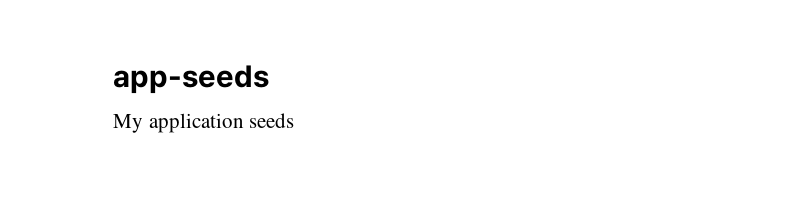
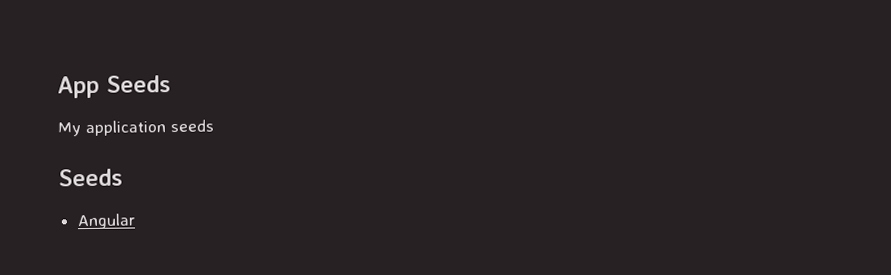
[113,65,269,94] app-seeds -> [57,75,171,99] App Seeds
(295, 120) none -> [58,168,123,187] [76,213,135,230] // Seeds // Angular

